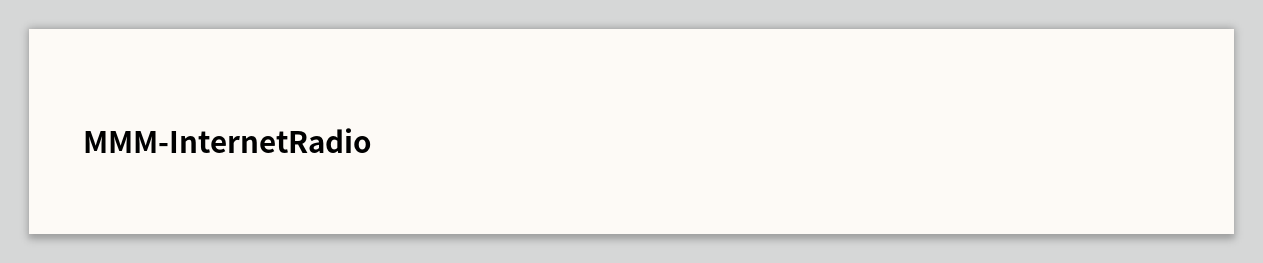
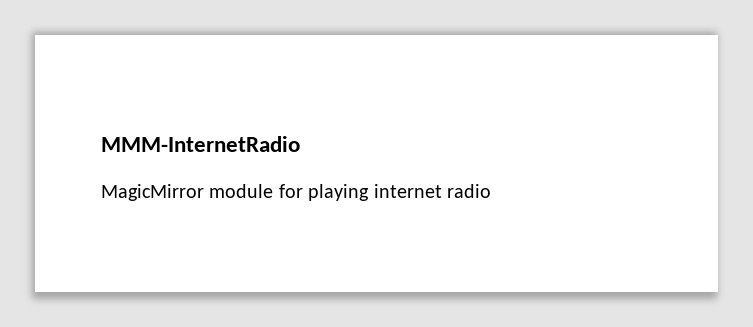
(371, 140) none -> [101,184,491,201] // MagicMirror module for playing internet radio

